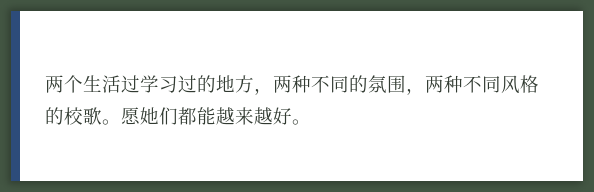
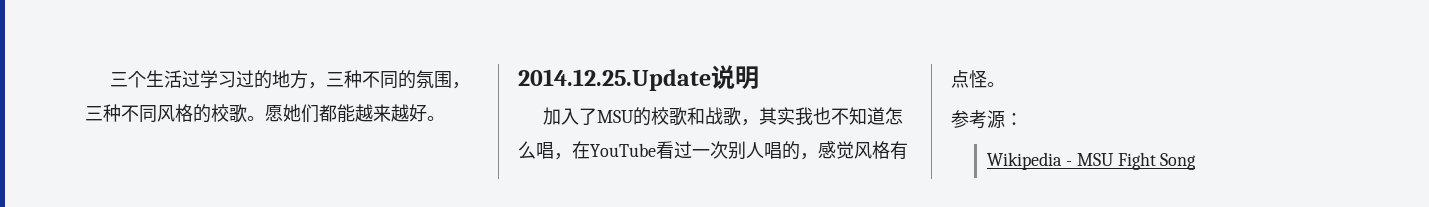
[45,75,64,93] 两 -> [109,72,128,87] 三
[273,75,292,93] 两 -> [325,72,344,87] 三
[425,75,444,93] 两 -> [85,106,103,121] 三
(311, 122) none -> [518,65,759,91] [542,107,903,126] [518,141,908,160] [951,70,1005,88] [951,110,1023,129] [986,152,1197,170] // 2014.12.25.Update说明 // 加入了MSU的校歌和战歌，其实我也不知道怎么唱，在YouTube看过一次别人唱的，感觉风格有点怪。 // 参考源： // Wikipedia - MSU Fight Song

